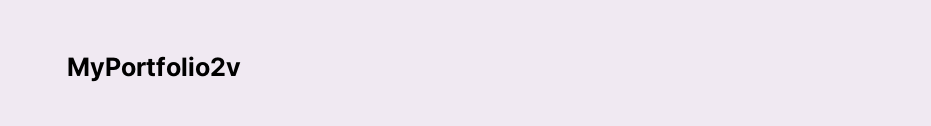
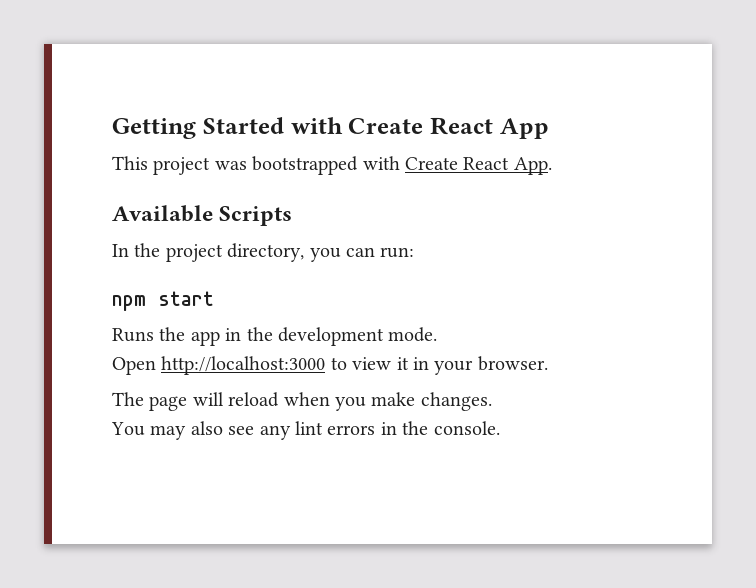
[67,56,241,82] MyPortfolio2v -> [112,117,549,139] [112,156,552,175] [112,205,293,226] [112,243,415,262] [112,291,214,311] [112,327,438,346] [112,356,548,375] [112,392,492,411] [111,421,500,440] Getting Started with Create React App // This project was bootstrapped with Create React App. // Available Scripts // In the project directory, you can run: // npm start // Runs the app in the development mode. // Open http://localhost:3000 to view it in your browser. // The page will reload when you make changes. // You may also see any lint errors in the console.

